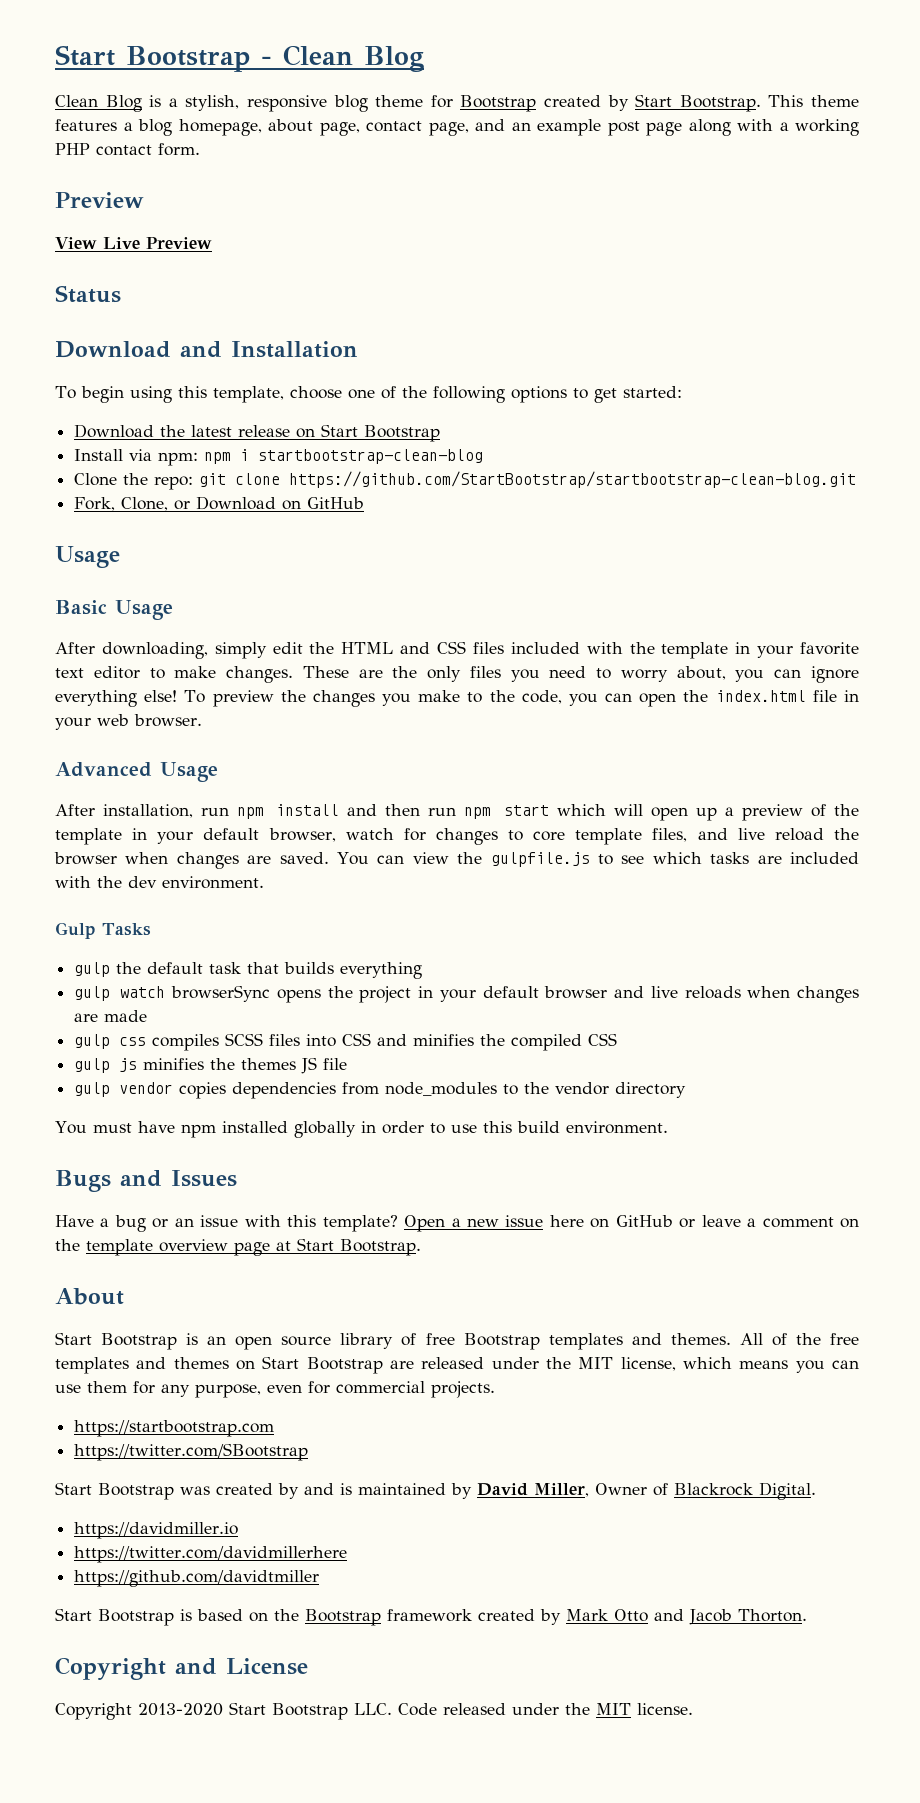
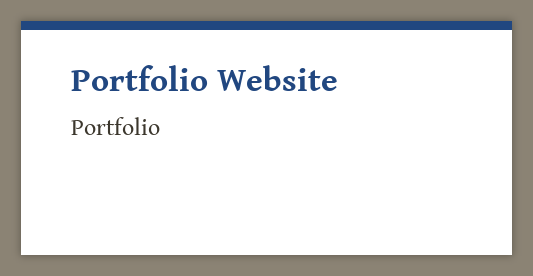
[55,45,424,72] [55,94,860,112] [55,119,859,136] [55,143,200,156] [55,192,144,208] [55,237,212,249] [55,285,121,303] [55,341,358,358] [55,386,682,403] [74,424,441,442] [74,449,484,466] [74,471,857,490] [74,496,365,511] [55,546,120,568] [55,600,173,620] [55,641,860,659] [55,666,859,683] [55,690,859,707] [55,714,202,730] [55,762,218,782] [55,804,859,821] [55,828,859,845] [54,852,859,869] [55,876,264,889] [55,922,151,939] [74,962,423,979] [74,985,860,1003] [74,1010,148,1022] [74,1033,618,1051] [74,1057,348,1074] [74,1082,687,1099] [55,1121,668,1138] [55,1170,237,1192] [55,1215,860,1232] [55,1238,421,1256] [55,1288,124,1305] [55,1332,859,1350] [55,1356,860,1374] [55,1381,495,1398] [74,1420,275,1437] [74,1443,309,1461] [55,1482,816,1500] [74,1522,239,1539] [74,1546,348,1563] [74,1570,320,1587] [55,1608,807,1626] [55,1657,308,1680] [55,1702,693,1720] Start Bootstrap - Clean Blog // Clean Blog is a stylish, responsive blog theme for Bootstrap created by Start Bootstrap. This theme features a blog homepage, about page, contact page, and an example post page along with a working PHP contact form. // Preview // View Live Preview // Status // Download and Installation // To begin using this template, choose one of the following options to get started: // Download the latest release on Start Bootstrap // Install via npm: npm i startbootstrap-clean-blog // Clone the repo: git clone https://github.com/StartBootstrap/startbootstrap-clean-blog.git // Fork, Clone, or Download on GitHub // Usage // Basic Usage // After downloading, simply edit the HTML and CSS files included with the template in your favorite text editor to make changes. These are the only files you need to worry about, you can ignore everything else! To preview the changes you make to the code, you can open the index.html file in your web browser. // Advanced Usage // After installation, run npm install and then run npm start which will open up a preview of the template in your default browser, watch for changes to core template files, and live reload the browser when changes are saved. You can view the gulpfile.js to see which tasks are included with the dev environment. // Gulp Tasks // gulp the default task that builds everything // gulp watch browserSync opens the project in your default browser and live reloads when changes are made // gulp css compiles SCSS files into CSS and minifies the compiled CSS // gulp js minifies the themes JS file // gulp vendor copies dependencies from node_modules to the vendor directory // You must have npm installed globally in order to use this build environment. // Bugs and Issues // Have a bug or an issue with this template? Open a new issue here on GitHub or leave a comment on the template overview page at Start Bootstrap. // About // Start Bootstrap is an open source library of free Bootstrap templates and themes. All of the free templates and themes on Start Bootstrap are released under the MIT license, which means you can use them for any purpose, even for commercial projects. // https://startbootstrap.com // https://twitter.com/SBootstrap // Start Bootstrap was created by and is maintained by David Miller, Owner of Blackrock Digital. // https://davidmiller.io // https://twitter.com/davidmillerhere // https://github.com/davidtmiller // Start Bootstrap is based on the Bootstrap framework created by Mark Otto and Jacob Thorton. // Copyright and License // Copyright 2013-2020 Start Bootstrap LLC. Code released under the MIT license. -> [71,65,339,91] [71,117,160,135] Portfolio Website // Portfolio

